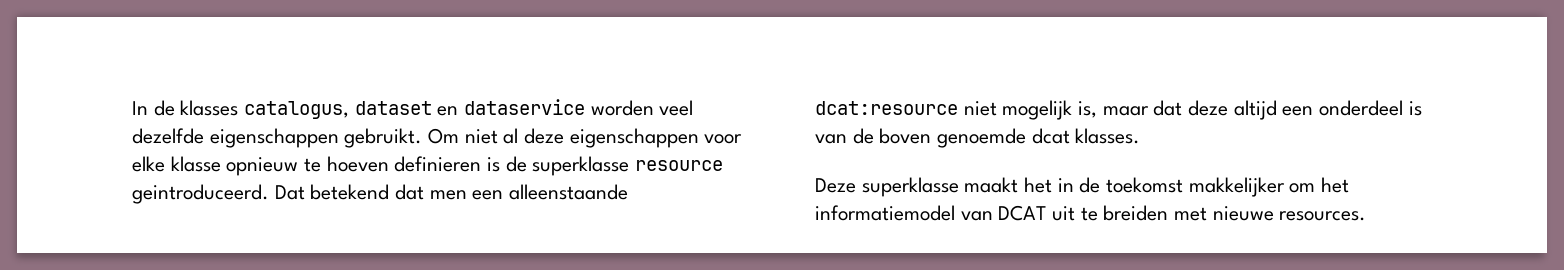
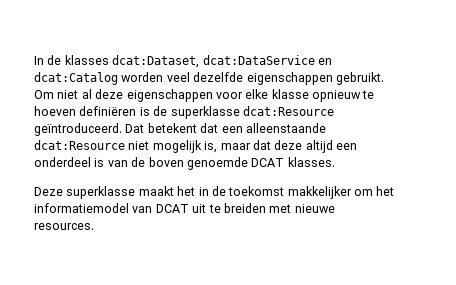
[244,99,586,119] catalogus, dataset en dataservice -> [112,55,332,68] [34,72,118,85] dcat:Dataset, dcat:DataService en dcat:Catalog
[394,156,482,172] definieren -> [79,106,137,116] definiëren
[635,160,724,171] [132,184,467,204] resource geintroduceerd. Dat betekend dat men -> [242,106,334,116] [34,123,219,136] dcat:Resource geïntroduceerd. Dat betekent dat
[815,101,958,115] dcat:resource -> [34,140,125,150] dcat:Resource
[1031,128,1070,144] dcat -> [251,158,285,167] DCAT

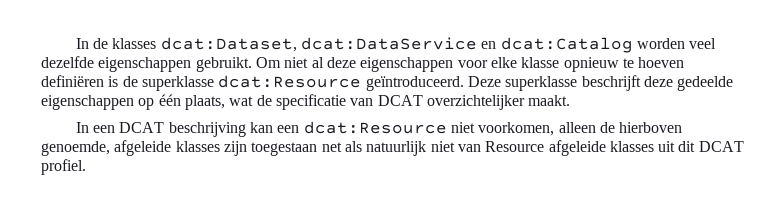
[125,123,326,133] [34,140,357,153] [34,157,335,170] [34,186,395,199] [34,203,335,213] [34,223,94,230] Dat betekent dat een alleenstaande dcat:Resource niet mogelijk is, maar dat deze altijd een onderdeel is van de boven genoemde DCAT klasses. // Deze superklasse maakt het in de toekomst makkelijker om het informatiemodel van DCAT uit te breiden met nieuwe resources. -> [467,75,734,91] [41,94,571,110] [75,121,683,137] [41,140,744,156] [41,159,86,175] Deze superklasse beschrijft deze gedeelde eigenschappen op één plaats, wat de specificatie van DCAT overzichtelijker maakt. // In een DCAT beschrijving kan een dcat:Resource niet voorkomen, alleen de hierboven genoemde, afgeleide klasses zijn toegestaan net als natuurlijk niet van Resource afgeleide klasses uit dit DCAT profiel.

